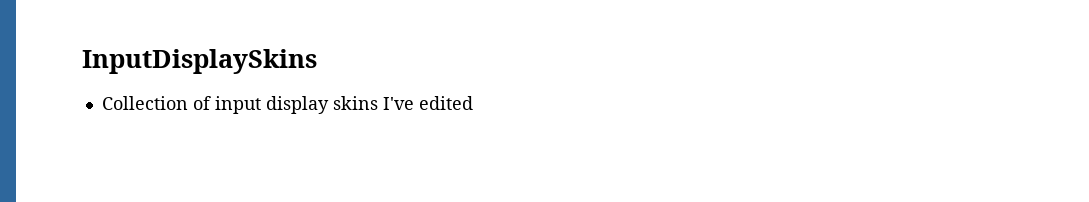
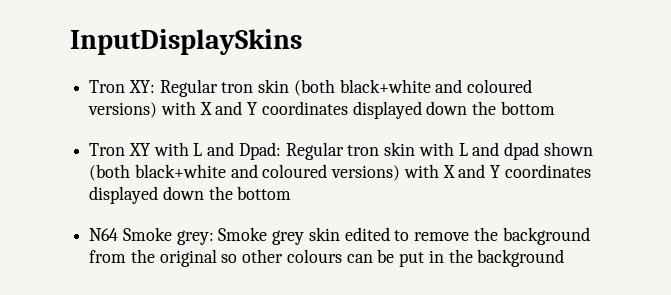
[101,96,473,114] Collection of input display skins I've edited -> [89,79,533,97] [88,101,555,119] [89,142,593,160] [89,164,591,181] [89,186,292,204] [89,227,590,245] [89,249,565,267] Tron XY: Regular tron skin (both black+white and coloured versions) with X and Y coordinates displayed down the bottom // Tron XY with L and Dpad: Regular tron skin with L and dpad shown (both black+white and coloured versions) with X and Y coordinates displayed down the bottom // N64 Smoke grey: Smoke grey skin edited to remove the background from the original so other colours can be put in the background

